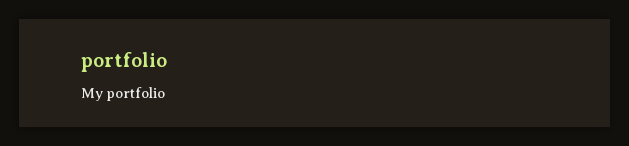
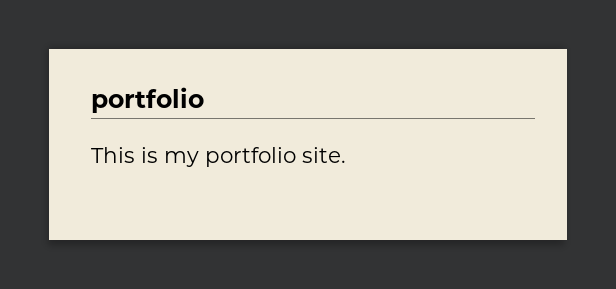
[81,87,165,101] My portfolio -> [91,147,346,167] This is my portfolio site.

